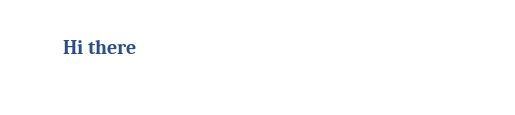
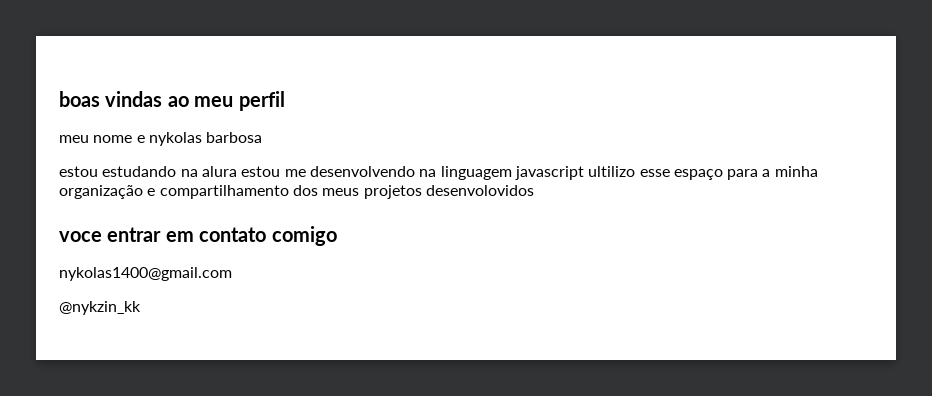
[63,39,137,54] Hi there -> [59,91,285,111] [59,132,263,146] [59,166,818,180] [59,185,534,199] [59,226,337,246] [59,267,232,281] [59,301,141,315] boas vindas ao meu perfil // meu nome e nykolas barbosa // estou estudando na alura estou me desenvolvendo na linguagem javascript ultilizo esse espaço para a minha organização e compartilhamento dos meus projetos desenvolovidos // voce entrar em contato comigo // nykolas1400@gmail.com // @nykzin_kk

